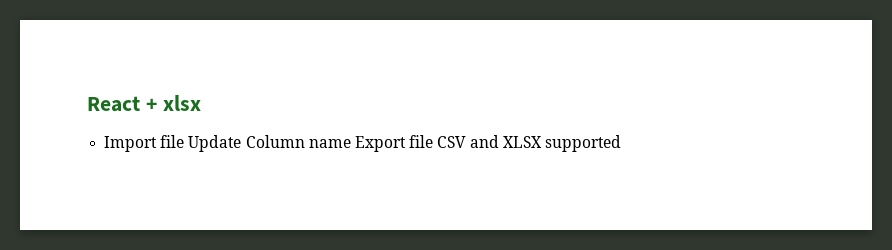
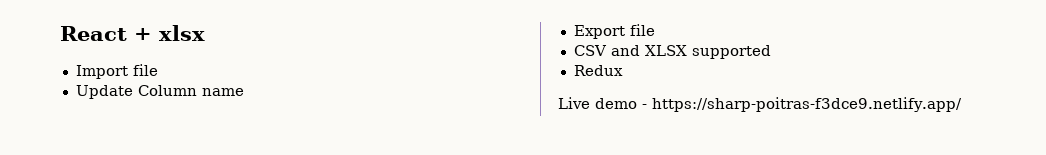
(185, 141) none -> (158, 70) //
(351, 143) none -> (244, 92) //
(434, 141) none -> (655, 30) //
(621, 143) none -> [573,65,623,76] [558,97,962,112] // Redux // Live demo - https://sharp-poitras-f3dce9.netlify.app/

